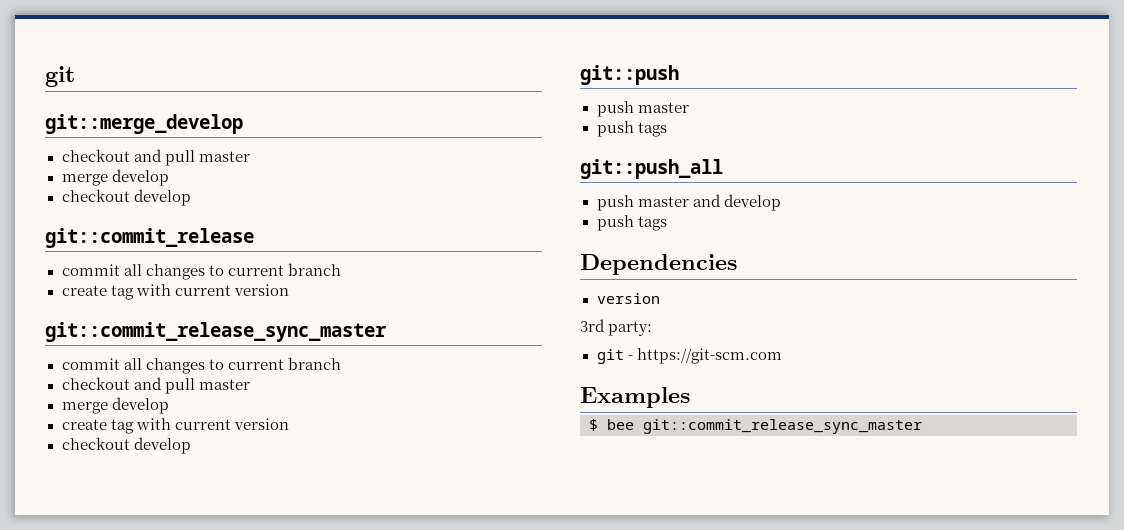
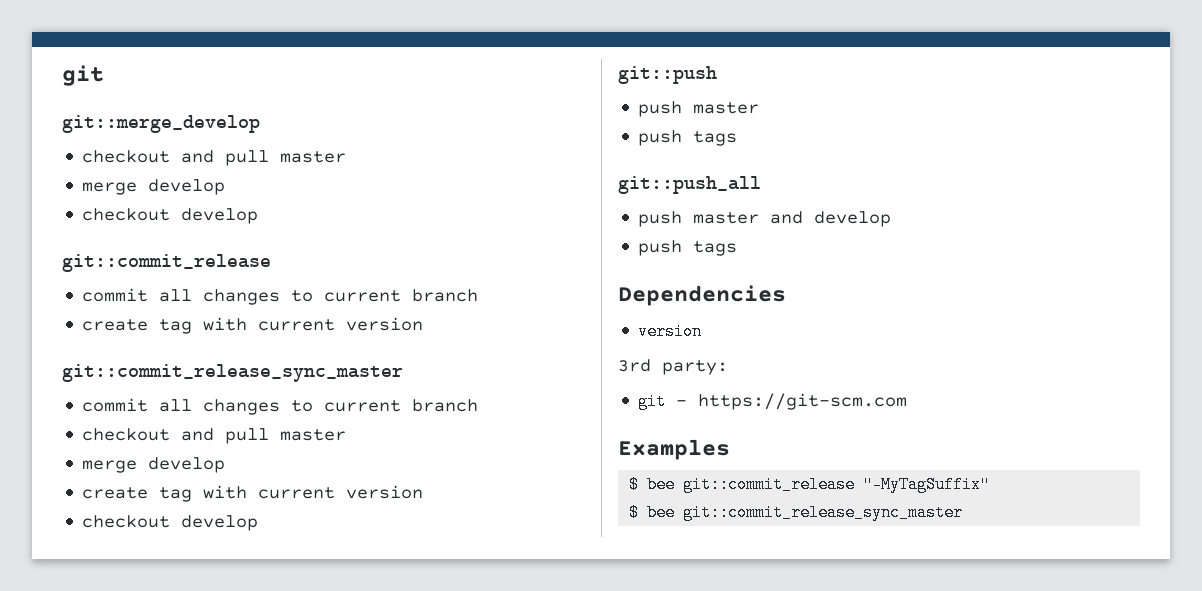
(690, 397) none -> [629,476,991,493] // $ bee git::commit_release "-MyTagSuffix"

